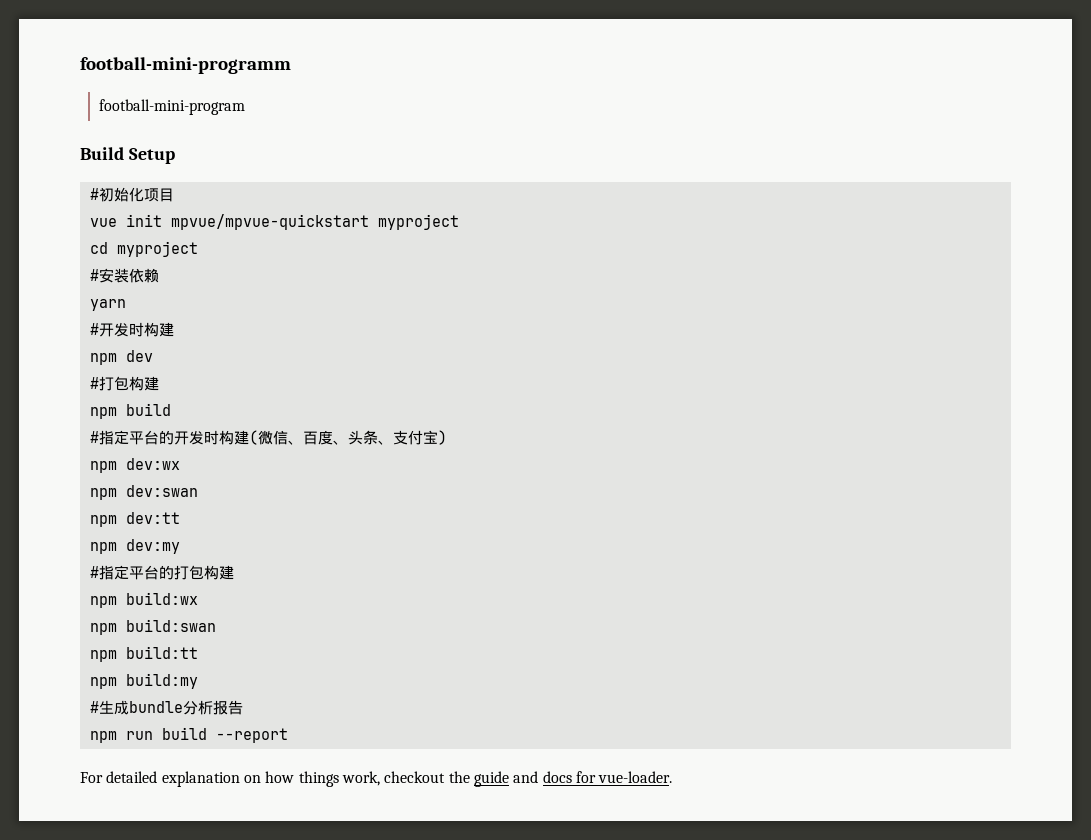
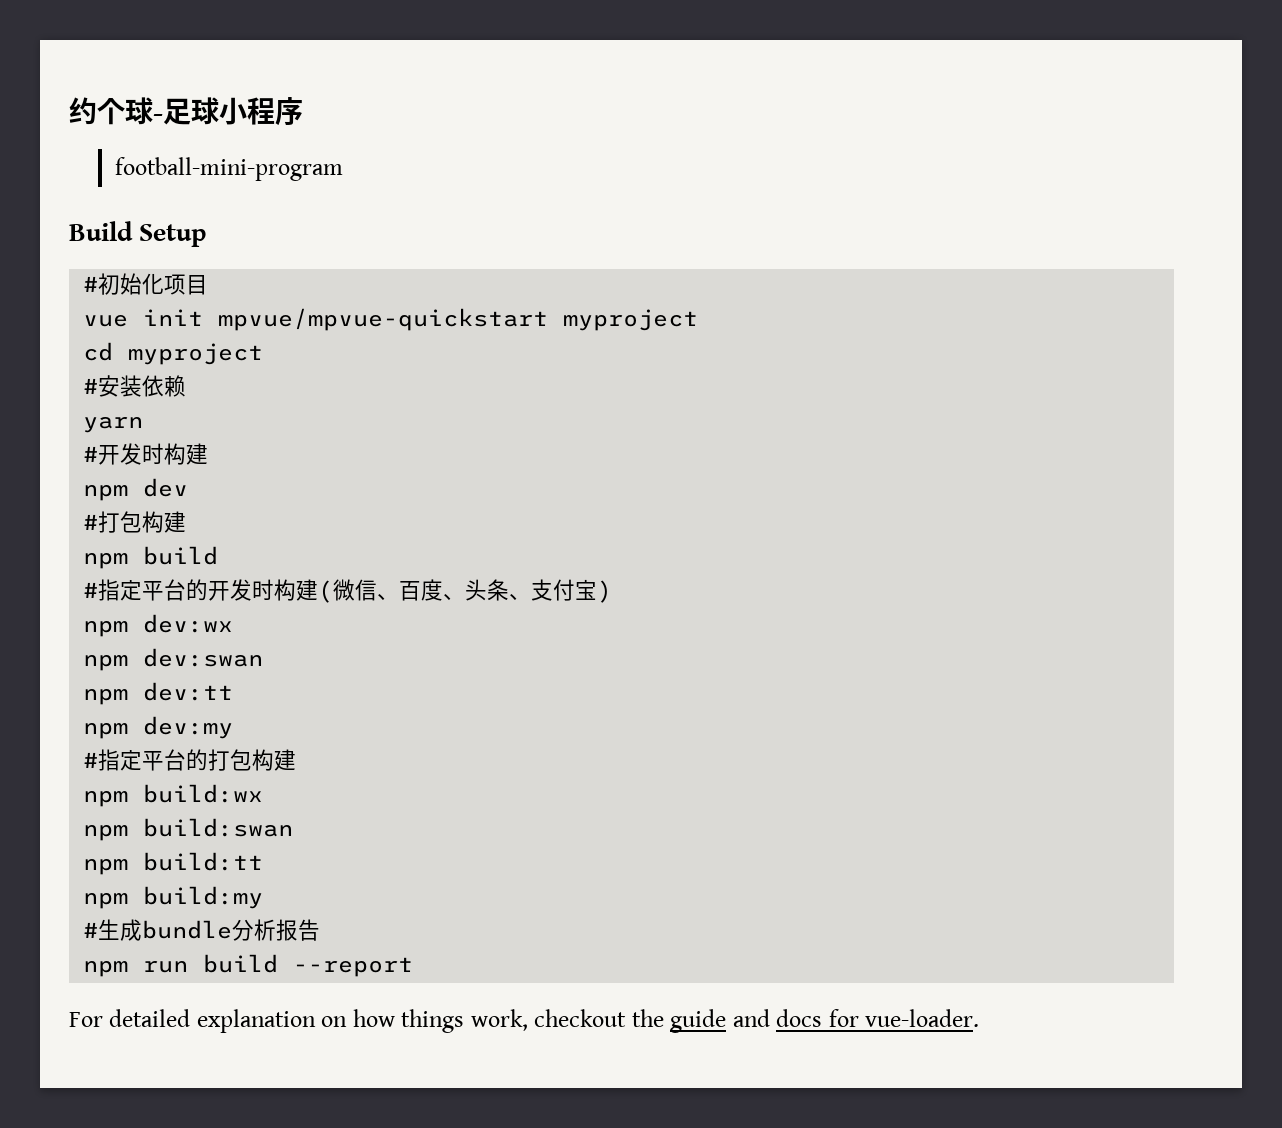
[80,57,291,74] football-mini-programm -> [69,97,303,126] 约个球-足球小程序

